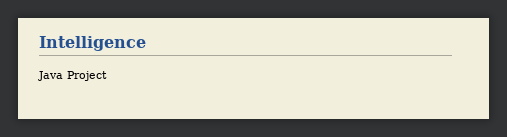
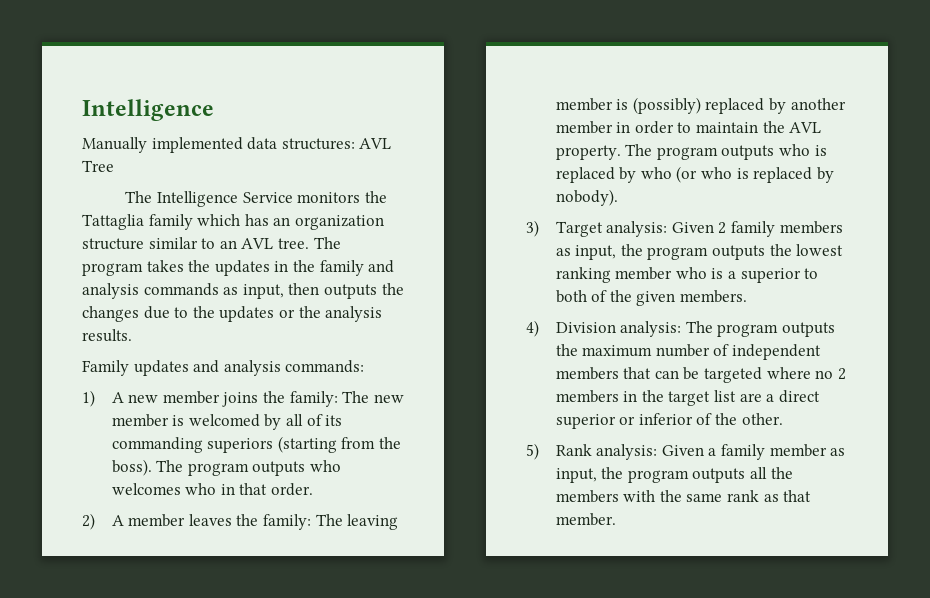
[38,71,107,81] Java Project -> [82,137,392,153] [82,160,114,172] [125,191,387,207] [82,214,384,230] [82,237,341,250] [82,260,395,276] [82,283,404,299] [82,306,383,322] [82,329,132,342] [82,360,365,376] [82,390,404,407] [111,414,343,430] [111,436,402,453] [111,459,342,476] [111,483,314,496] [82,513,399,530] [555,97,846,114] [555,121,822,134] [555,144,827,160] [555,166,834,183] [555,189,618,206] [526,220,843,237] [555,244,844,260] [555,267,819,283] [555,290,748,306] [526,320,836,337] [555,344,822,360] [555,367,846,383] [555,390,820,406] [555,413,783,429] [526,443,846,460] [555,467,793,483] [555,490,812,503] [555,513,616,526] Manually implemented data structures: AVL Tree // The Intelligence Service monitors the Tattaglia family which has an organization structure similar to an AVL tree. The program takes the updates in the family and analysis commands as input, then outputs the changes due to the updates or the analysis results. // Family updates and analysis commands: // 1) A new member joins the family: The new member is welcomed by all of its commanding superiors (starting from the boss). The program outputs who welcomes who in that order. // 2) A member leaves the family: The leaving member is (possibly) replaced by another member in order to maintain the AVL property. The program outputs who is replaced by who (or who is replaced by nobody). // 3) Target analysis: Given 2 family members as input, the program outputs the lowest ranking member who is a superior to both of the given members. // 4) Division analysis: The program outputs the maximum number of independent members that can be targeted where no 2 members in the target list are a direct superior or inferior of the other. // 5) Rank analysis: Given a family member as input, the program outputs all the members with the same rank as that member.

